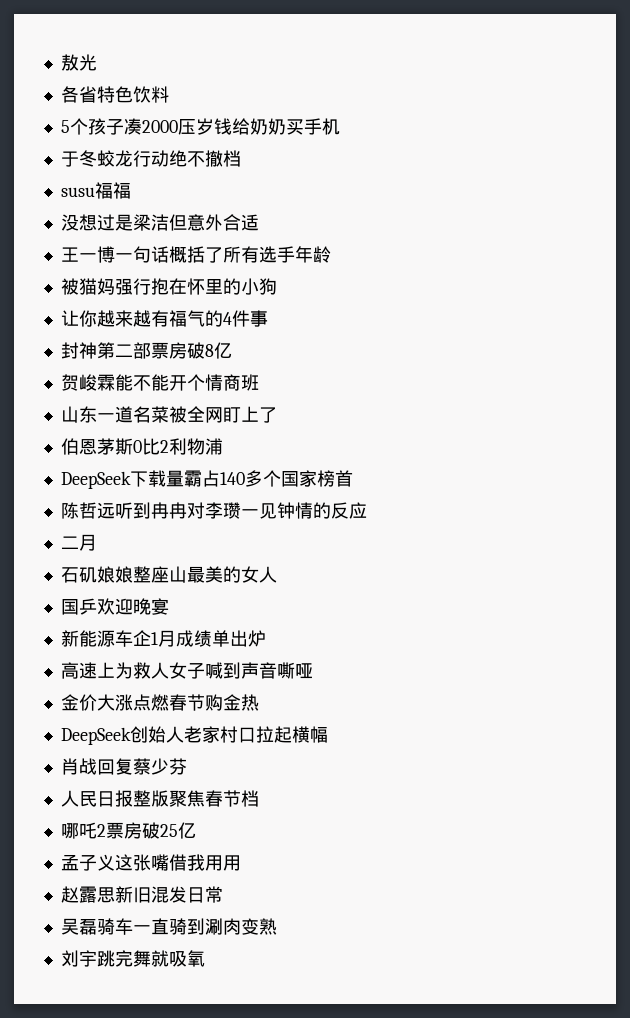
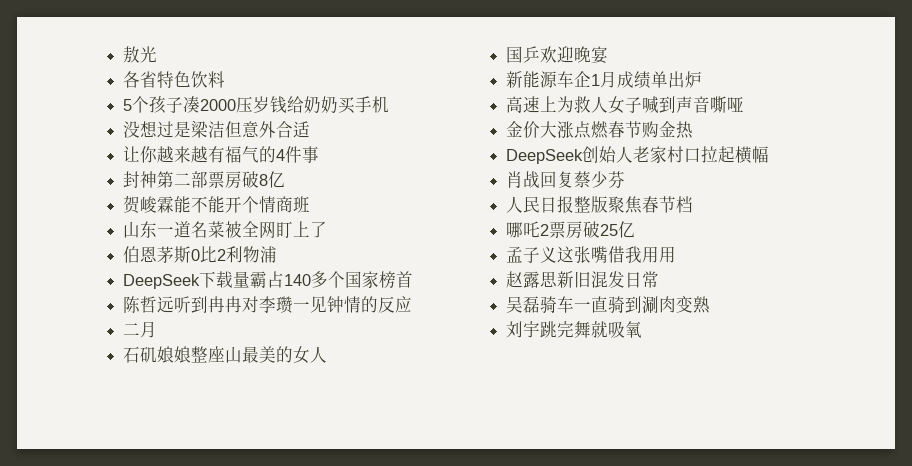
[60,150,241,167] [60,182,131,199] // 于冬蛟龙行动绝不撤档 // susu福福 -> (390, 104) none
[60,246,331,263] [60,278,277,295] // 王一博一句话概括了所有选手年龄 // 被猫妈强行抱在怀里的小狗 -> (311, 129) none

